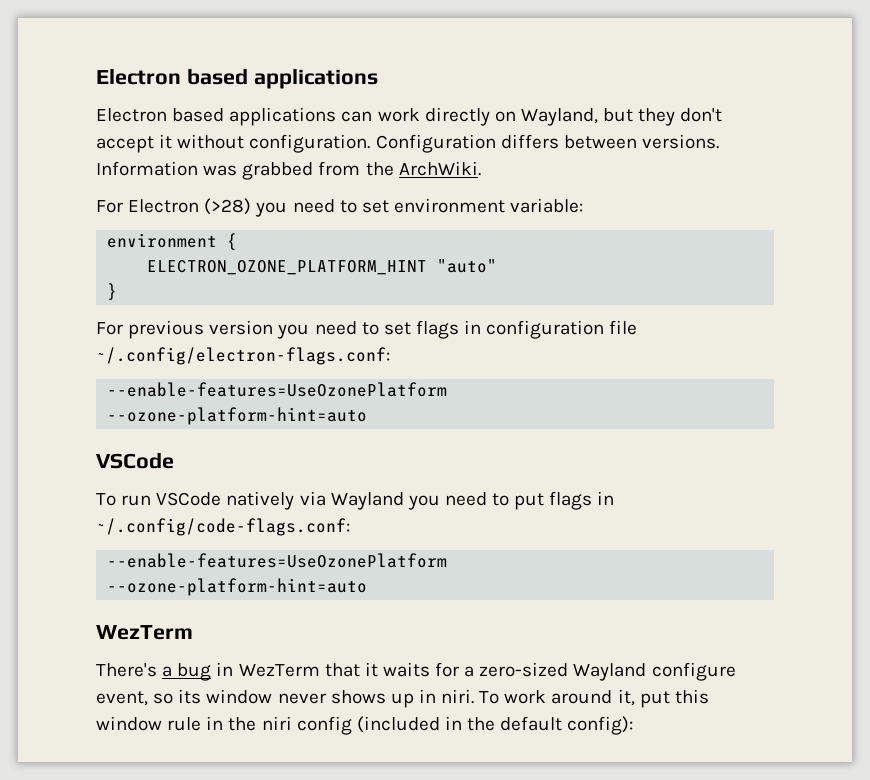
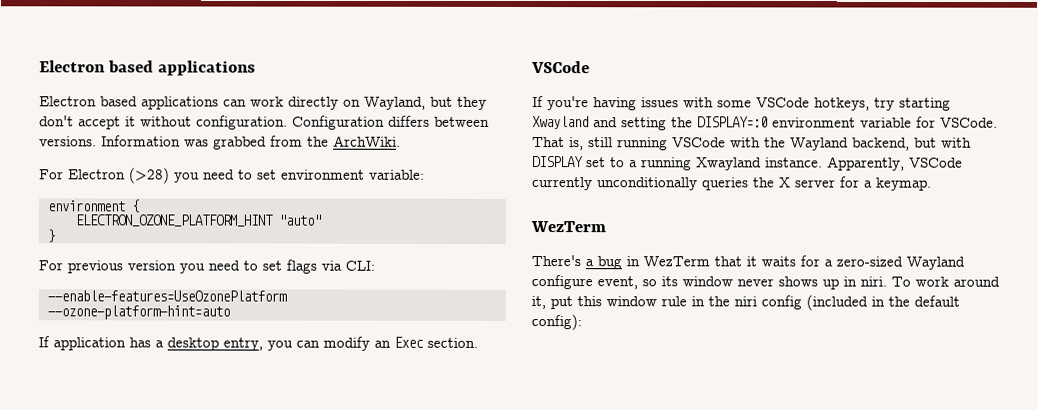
[464,320,638,339] [96,347,390,365] [107,382,448,397] [107,407,368,425] [96,452,174,469] [96,491,615,510] [96,518,350,536] [107,553,448,568] [107,578,368,596] in configuration file ~/.config/electron-flags.conf: // --enable-features=UseOzonePlatform // --ozone-platform-hint=auto // VSCode // To run VSCode natively via Wayland you need to put flags in ~/.config/code-flags.conf: // --enable-features=UseOzonePlatform // --ozone-platform-hint=auto -> [321,260,375,271] [47,290,287,302] [47,305,230,320] [38,336,478,351] [531,61,590,74] [532,96,951,111] [532,116,998,131] [532,137,972,151] [532,156,963,171] [532,176,932,191] via CLI: // --enable-features=UseOzonePlatform // --ozone-platform-hint=auto // If application has a desktop entry, you can modify an Exec section. // VSCode // If you're having issues with some VSCode hotkeys, try starting Xwayland and setting the DISPLAY=:0 environment variable for VSCode. That is, still running VSCode with the Wayland backend, but with DISPLAY set to a running Xwayland instance. Apparently, VSCode currently unconditionally queries the X server for a keymap.

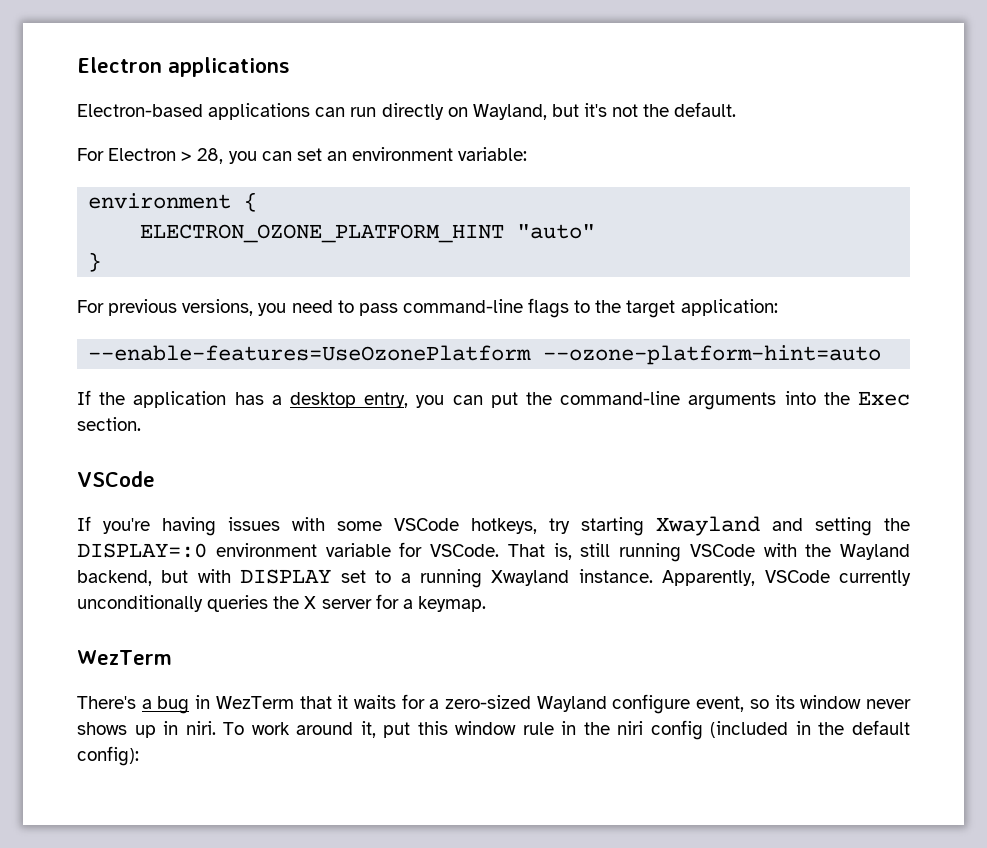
[39,60,155,73] Electron based -> [77,57,162,73] Electron
[39,96,138,107] Electron based -> [77,104,203,117] Electron-based
[250,96,284,107] work -> [350,107,377,117] run
[457,96,487,110] [39,115,490,130] [39,135,401,150] [39,167,277,184] they don't accept it without configuration. Configuration differs between versions. Information was grabbed from the ArchWiki. // For Electron (>28) you need to set -> [584,102,737,117] [77,148,347,164] it's not the default. // For Electron > 28, you can set an
[127,259,375,274] version you need to set flags via CLI: -> [182,298,778,318] versions, you need to pass command-line flags to the target application:
(287, 296) // -> (532, 353) none
(50, 342) none -> [99,392,126,405] the
[323,336,391,351] modify an -> [490,391,850,410] put the command-line arguments into the

